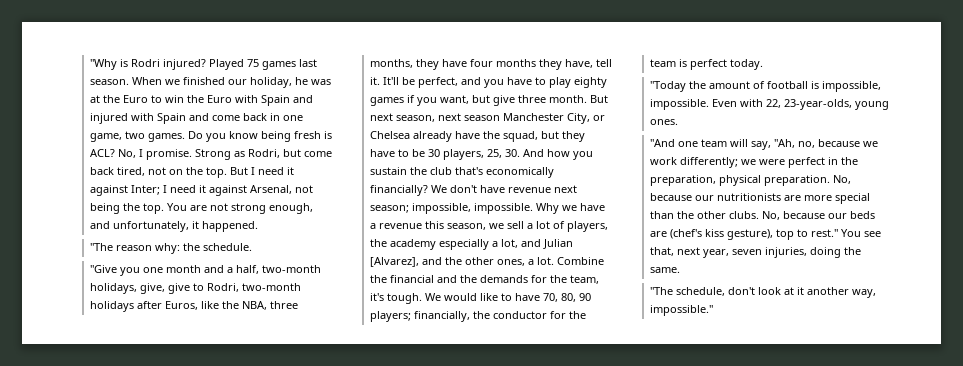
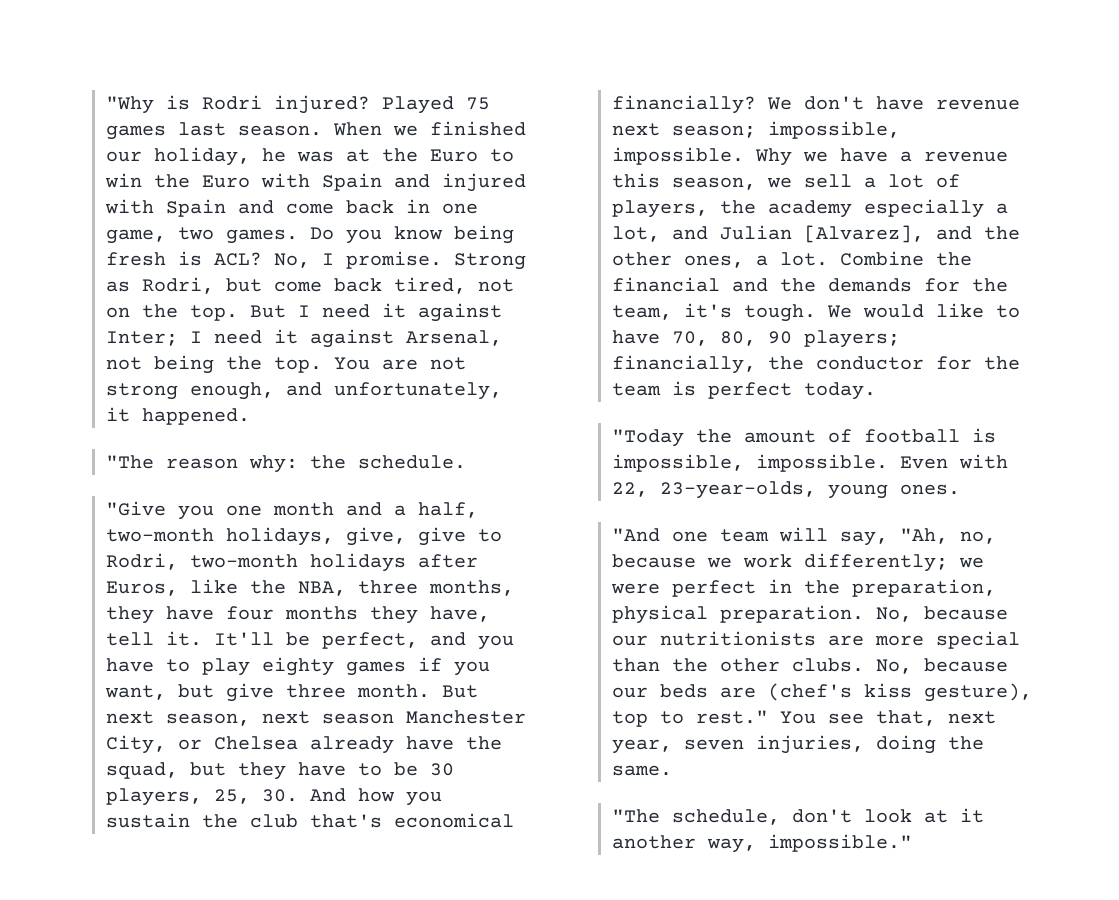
[485,167,554,178] economically -> [394,813,515,828] economical

